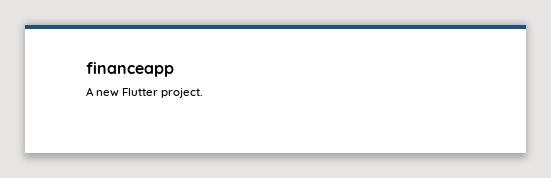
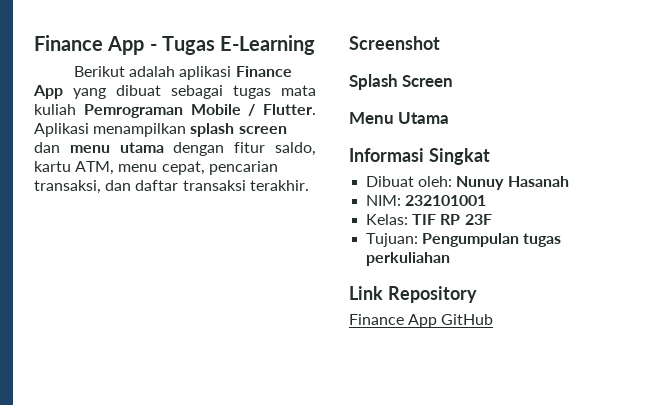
[86,62,174,77] [86,87,204,98] financeapp // A new Flutter project. -> [34,35,316,55] [74,66,292,80] [33,85,316,99] [34,104,316,118] [34,123,287,137] [34,142,316,156] [34,161,278,175] [34,180,309,194] [349,36,440,50] [349,74,454,90] [349,112,450,124] [349,148,490,165] [366,176,569,190] [366,195,487,206] [366,214,492,225] [366,233,562,247] [366,252,451,266] [349,286,477,303] [349,314,494,328] Finance App - Tugas E-Learning // Berikut adalah aplikasi Finance App yang dibuat sebagai tugas mata kuliah Pemrograman Mobile / Flutter. Aplikasi menampilkan splash screen dan menu utama dengan fitur saldo, kartu ATM, menu cepat, pencarian transaksi, dan daftar transaksi terakhir. // Screenshot // Splash Screen // Menu Utama // Informasi Singkat // Dibuat oleh: Nunuy Hasanah // NIM: 232101001 // Kelas: TIF RP 23F // Tujuan: Pengumpulan tugas perkuliahan // Link Repository // Finance App GitHub

